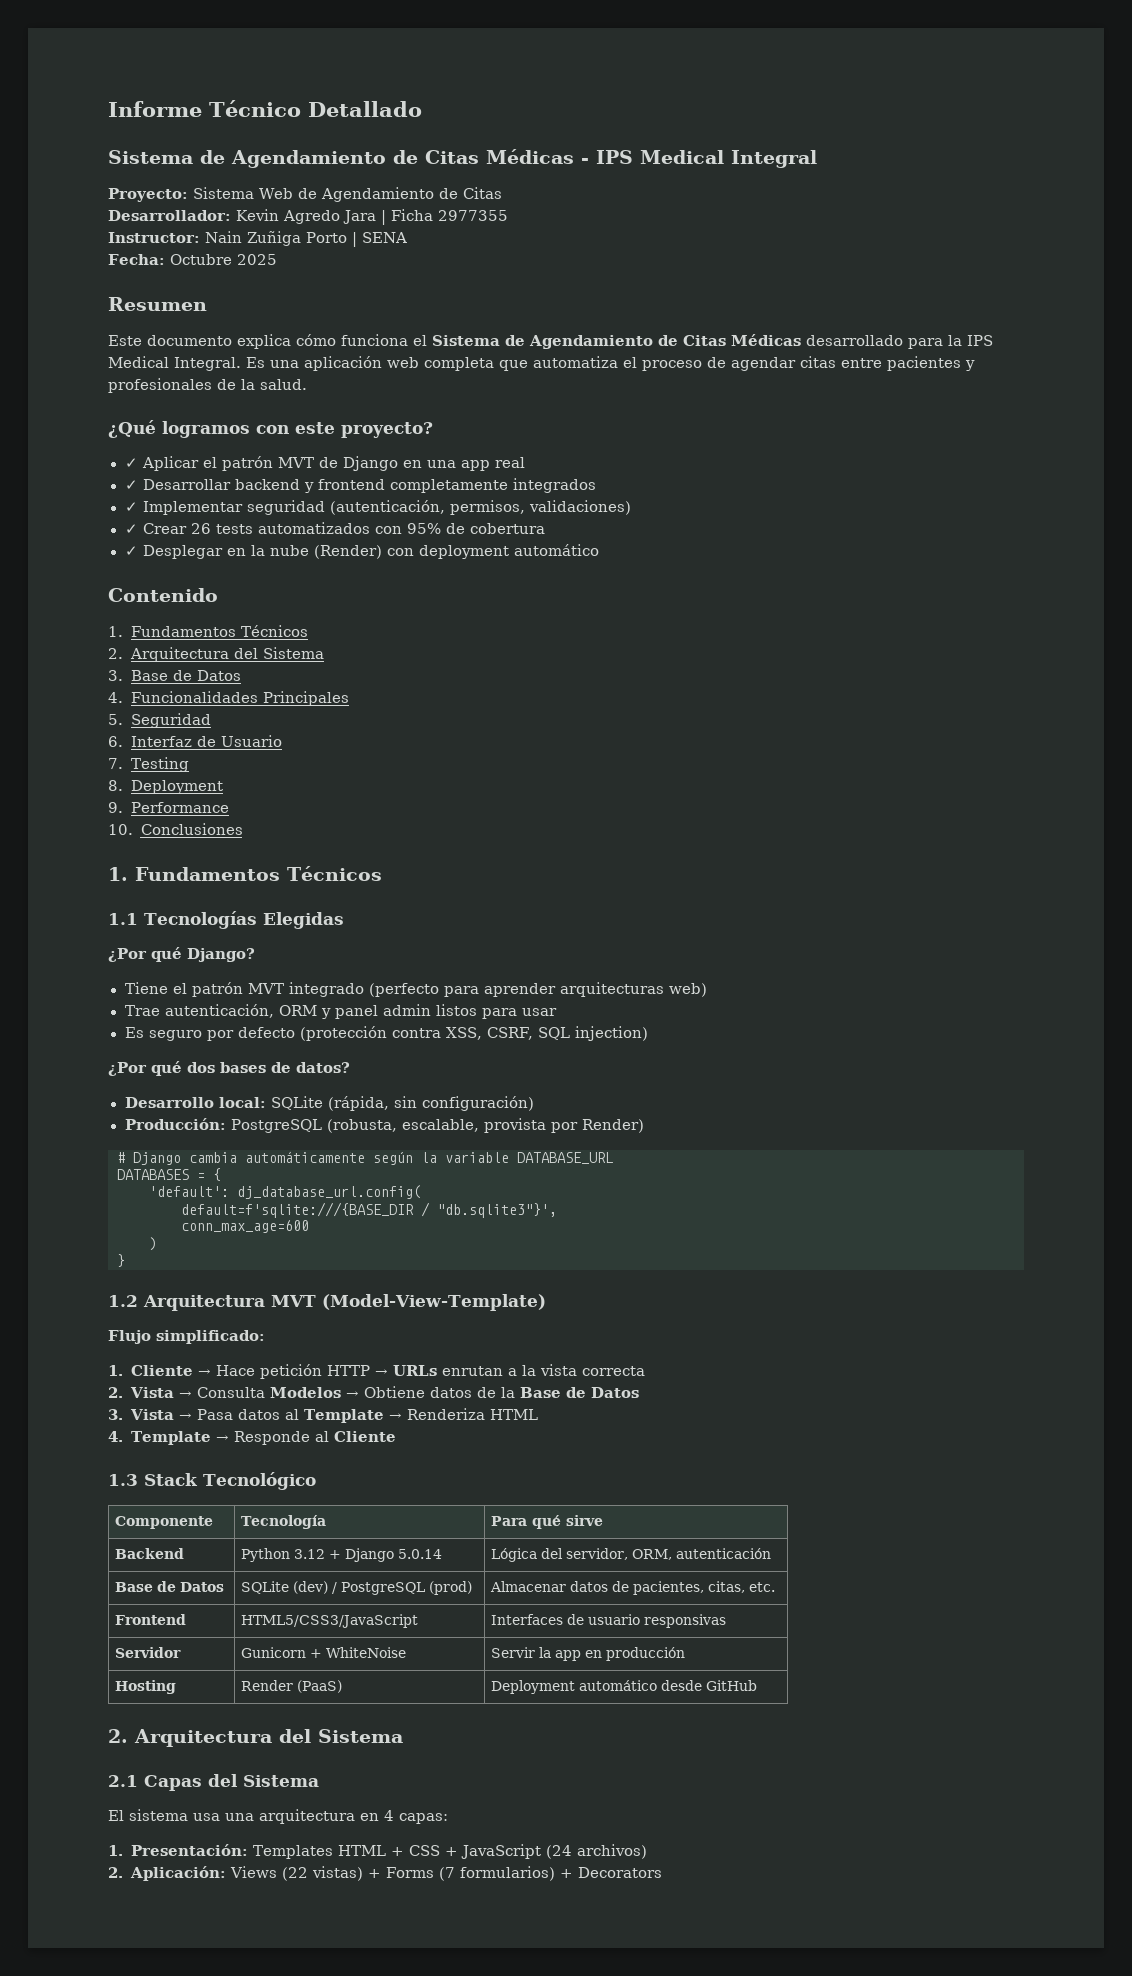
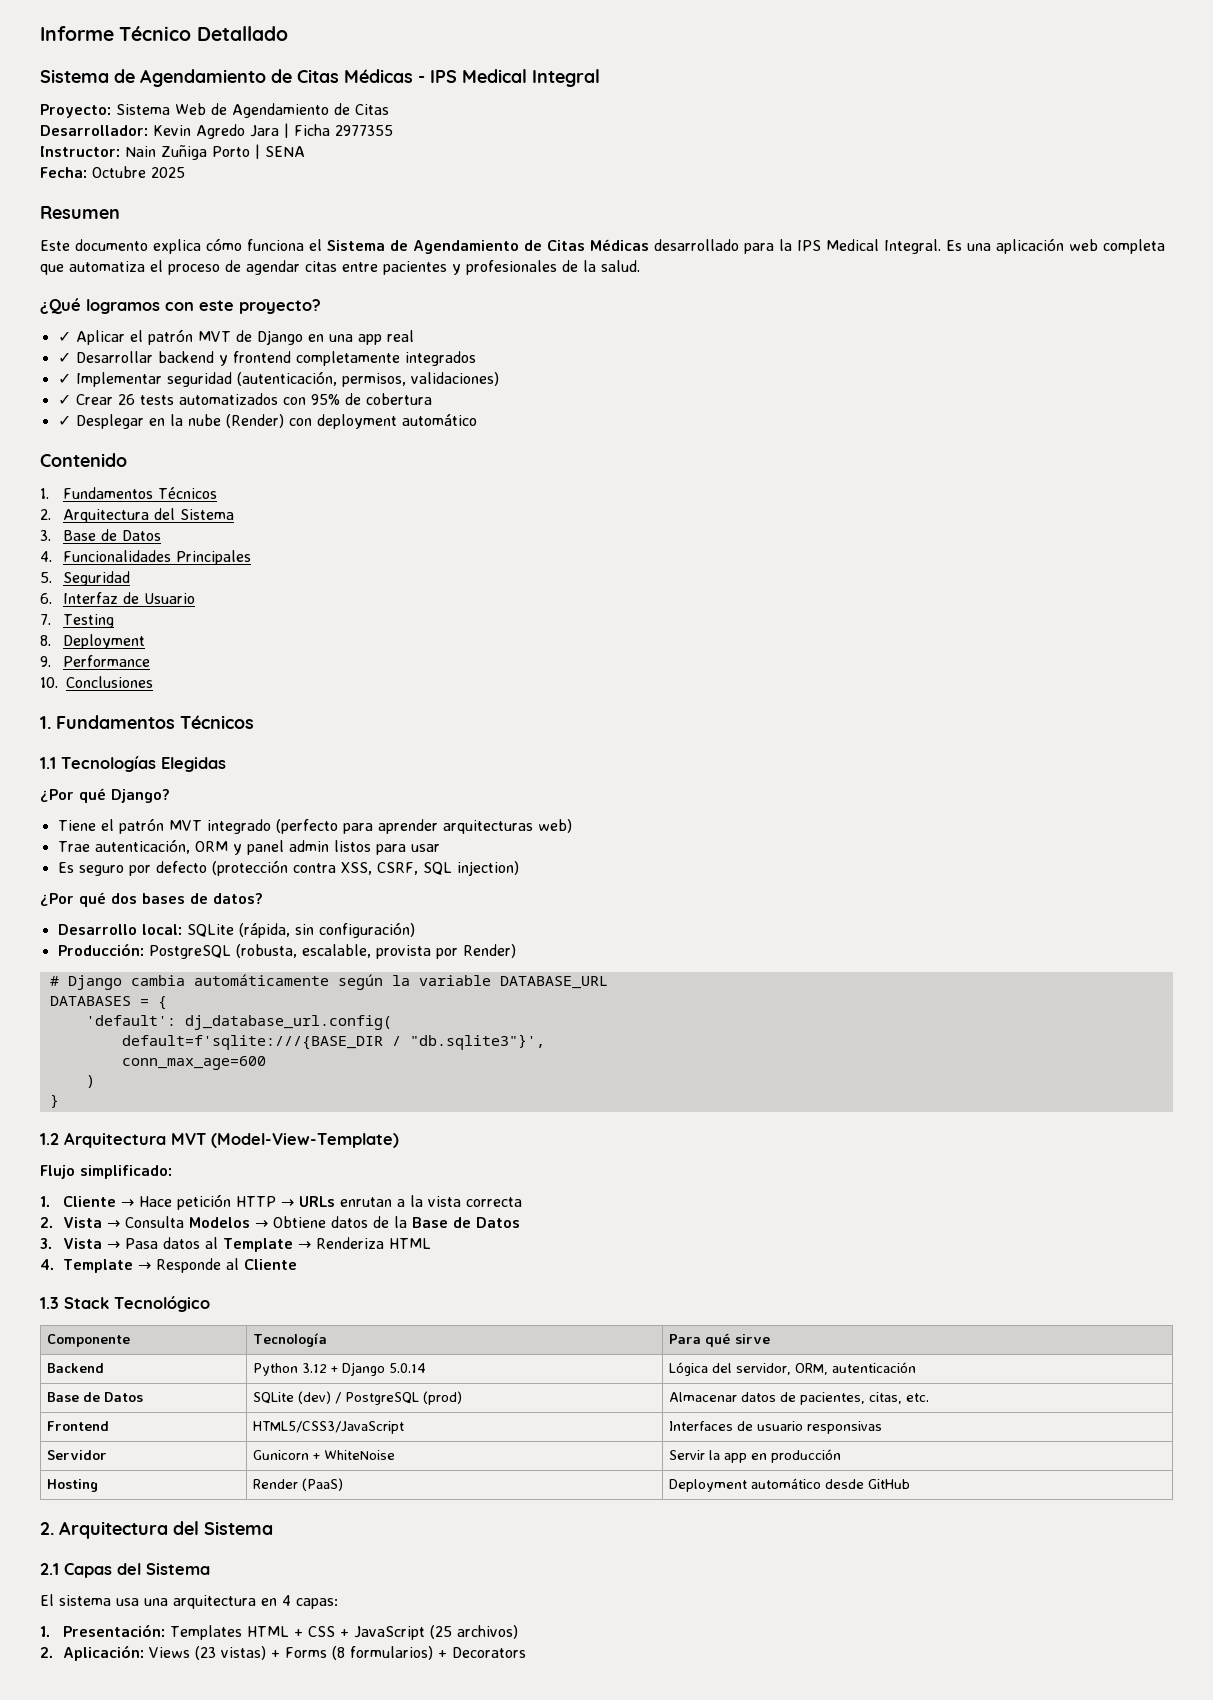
[546,1845,573,1859] (24 -> [430,1625,453,1639] (25
[282,1867,309,1881] (22 -> [195,1646,217,1660] (23
[439,1867,456,1881] (7 -> [332,1646,346,1660] (8

